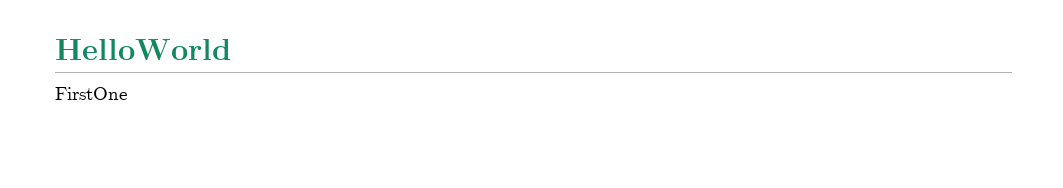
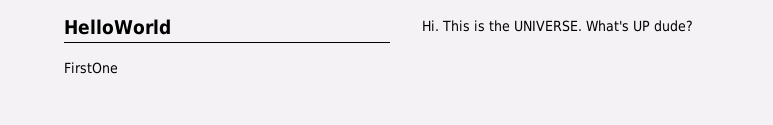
(127, 93) none -> [422,20,693,32] // Hi. This is the UNIVERSE. What's UP dude?

